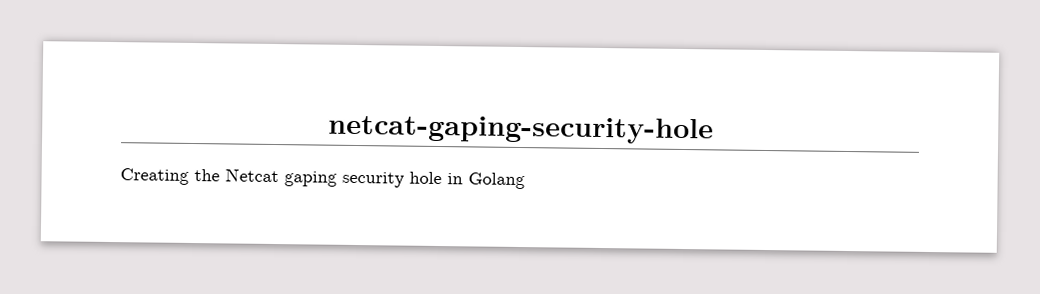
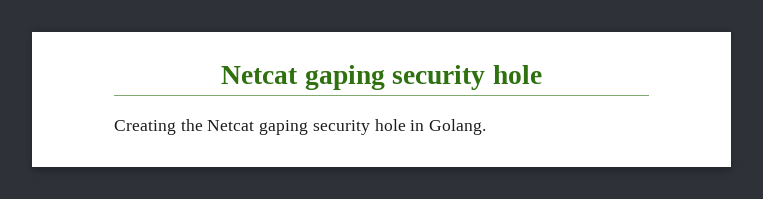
[327,114,714,145] netcat-gaping-security-hole -> [221,65,542,90] Netcat gaping security hole
[468,172,525,190] Golang -> [429,119,487,135] Golang.

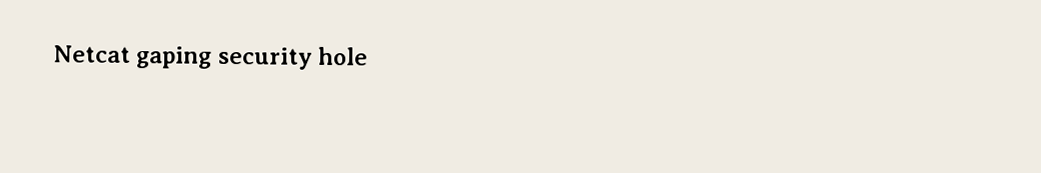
[221,65,542,90] [114,119,487,135] Netcat gaping security hole // Creating the Netcat gaping security hole in Golang. -> [53,45,369,70] Netcat gaping security hole

